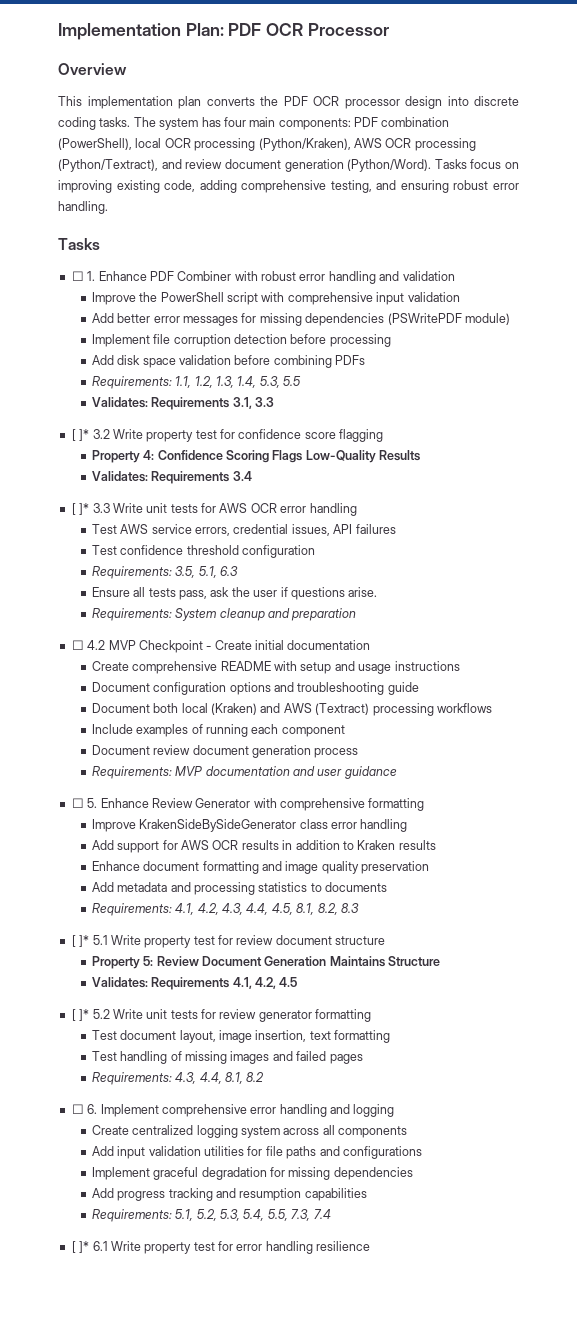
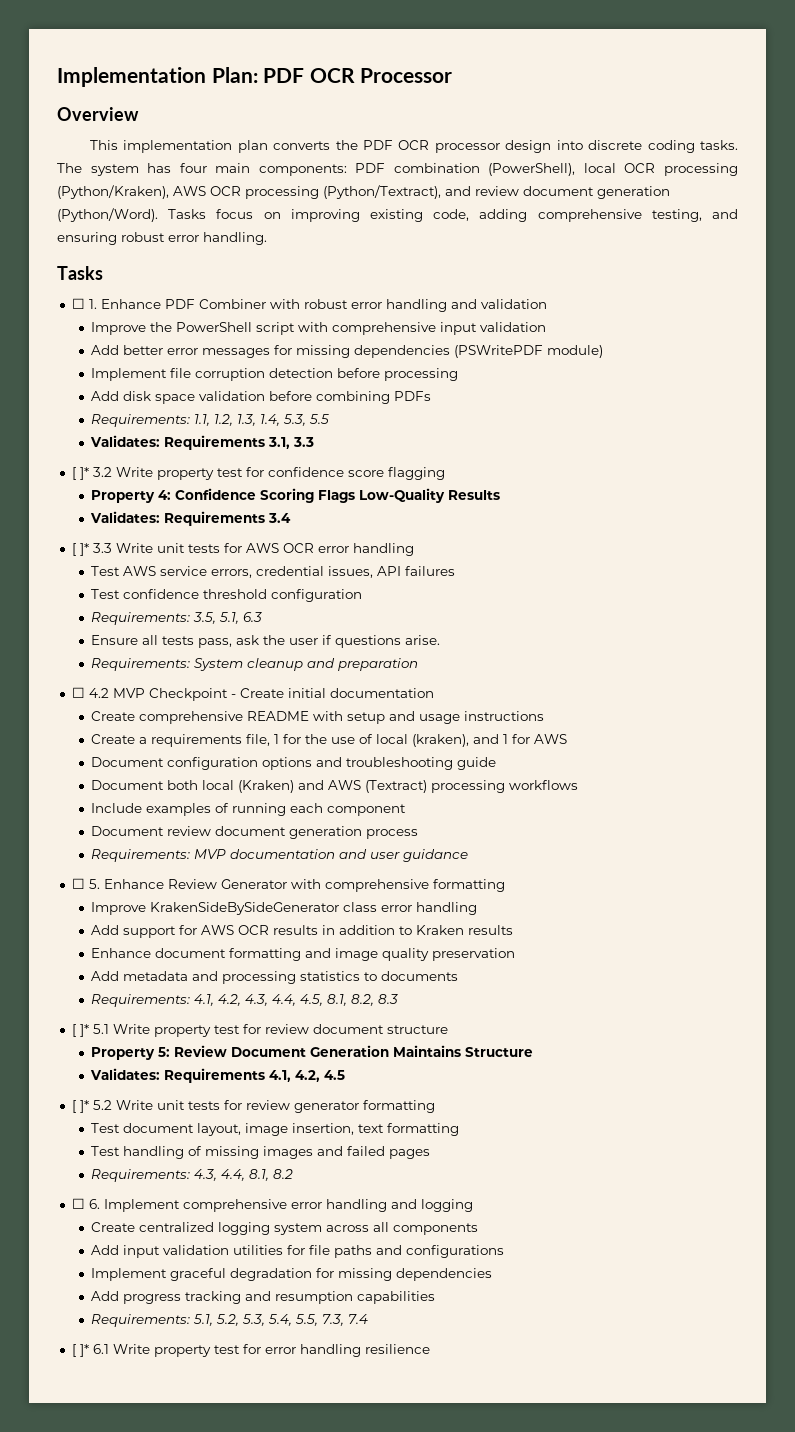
(460, 666) none -> [91,734,568,747] // Create a requirements file, 1 for the use of local (kraken), and 1 for AWS

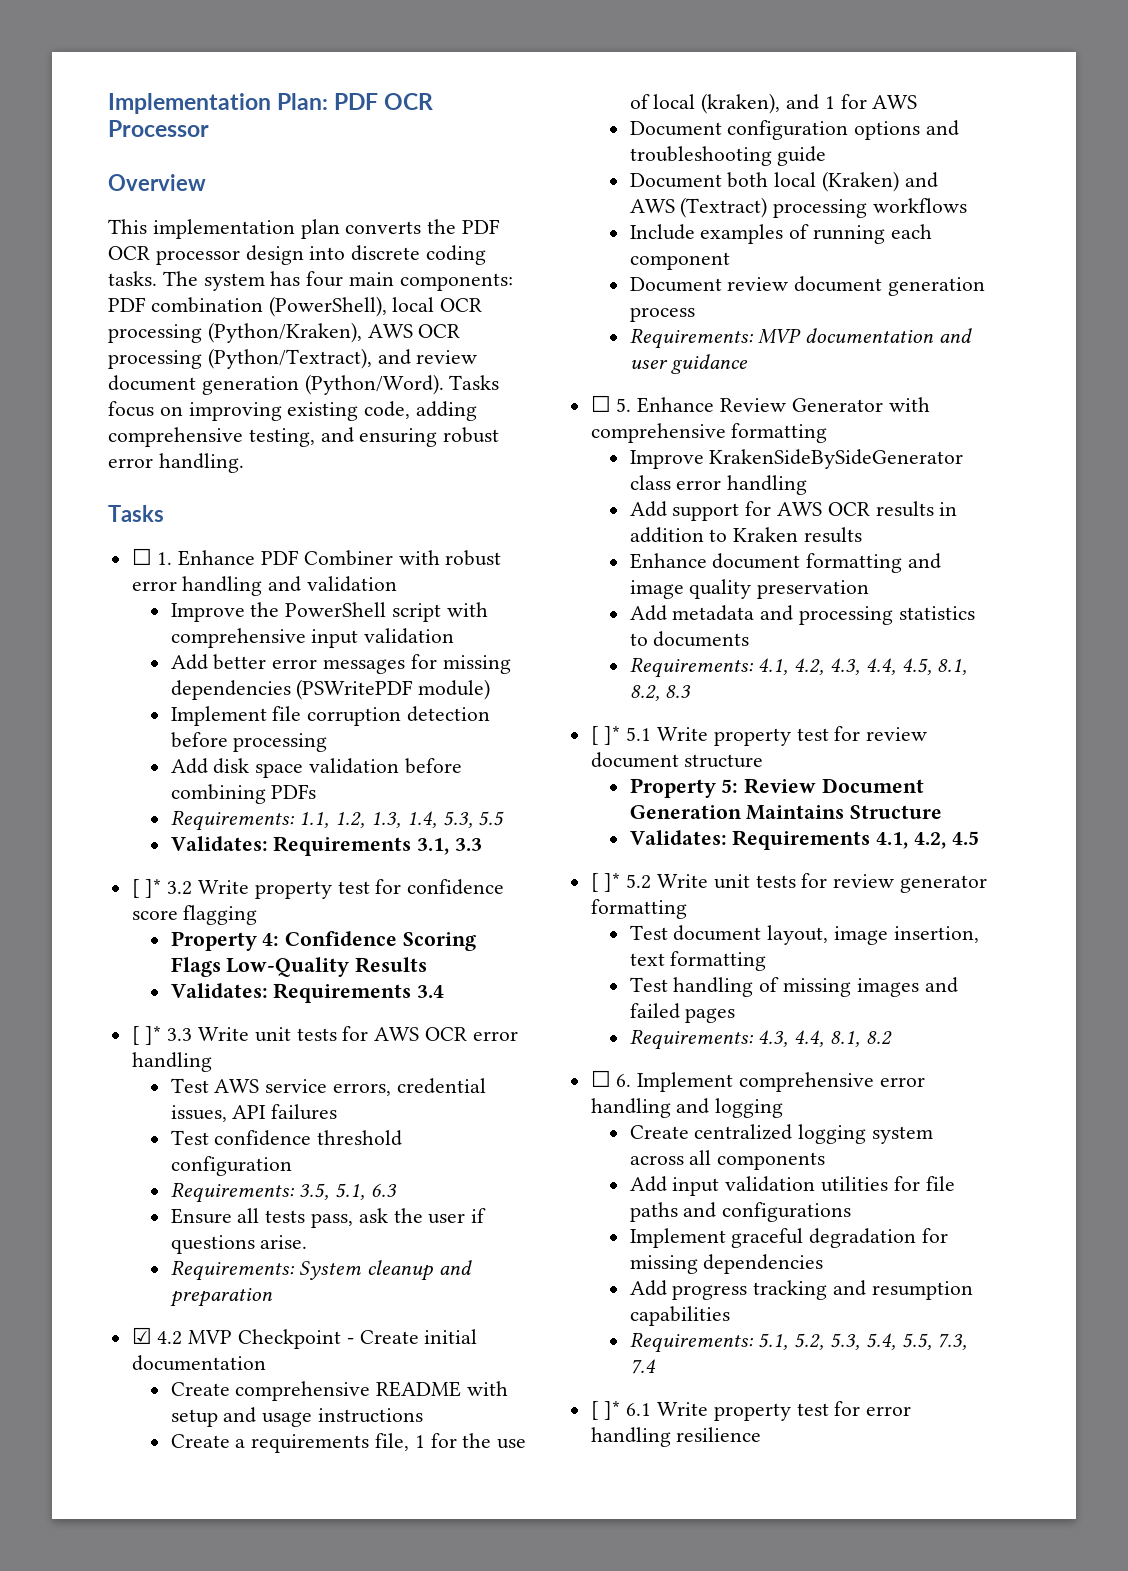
[71,687,85,698] ☐ -> [131,1327,152,1344] ☑

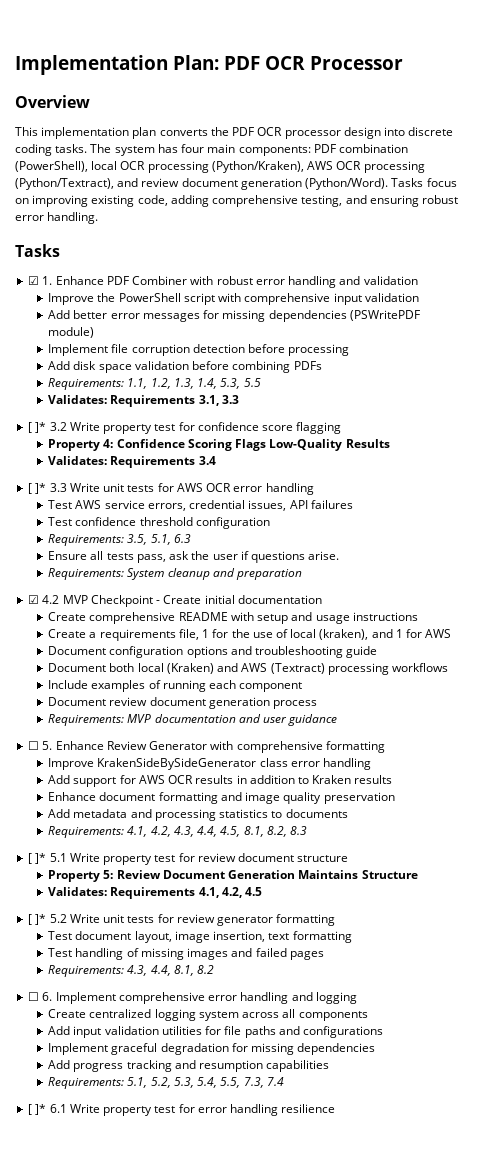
[131,548,152,565] ☐ -> [28,276,40,285] ☑

